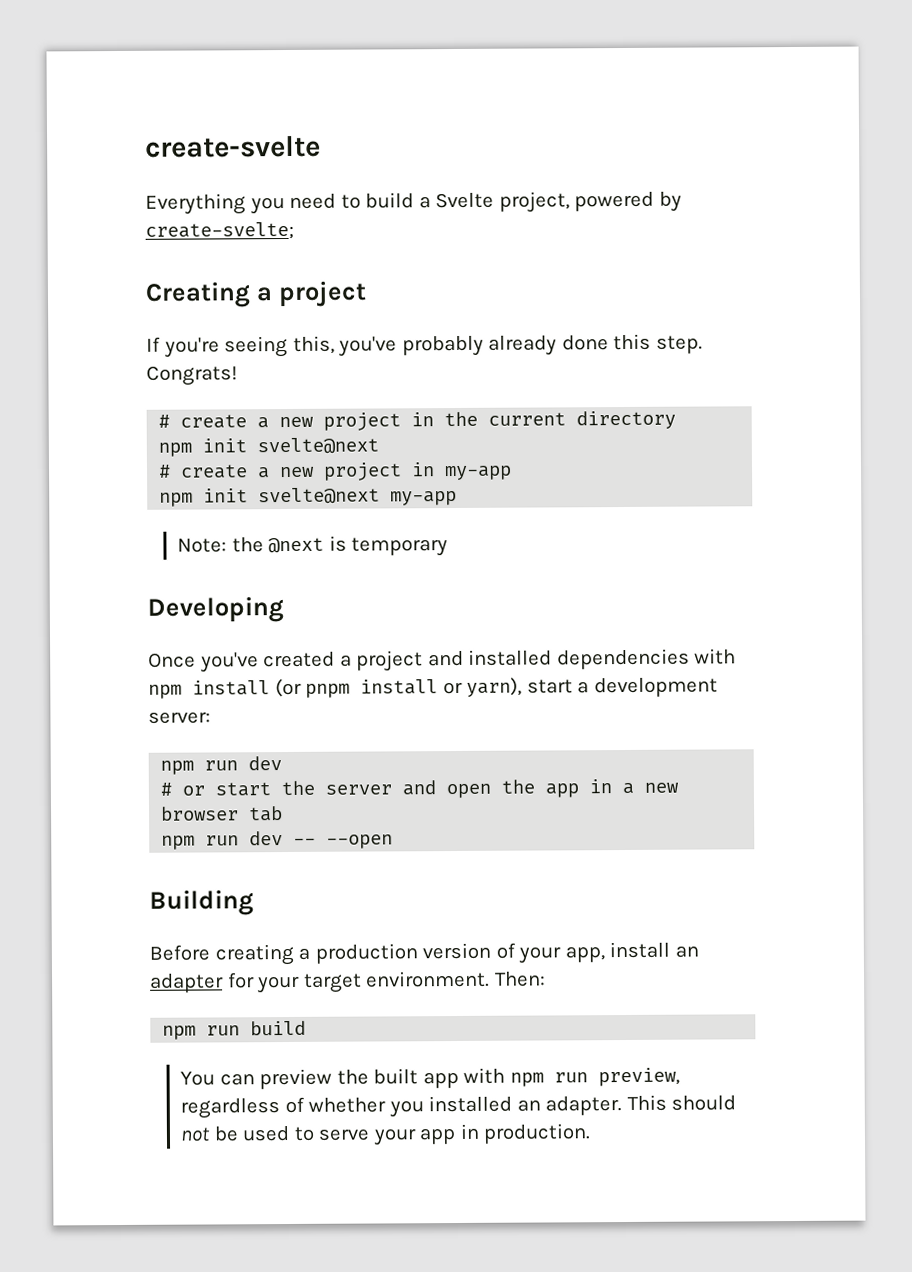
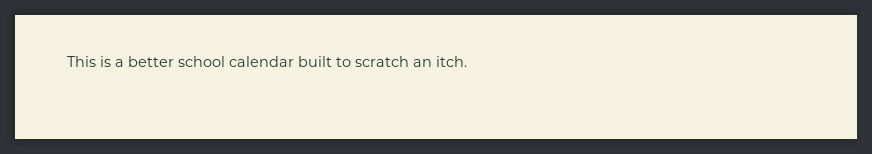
[145,135,321,158] [145,191,682,215] [145,221,294,240] [145,280,367,308] [146,333,703,358] [146,365,238,386] [158,410,677,431] [158,437,380,457] [158,462,513,481] [159,487,458,507] [177,535,449,557] [147,596,284,623] [148,648,737,673] [148,677,718,699] [148,711,211,724] [160,756,283,775] [160,779,680,799] [161,806,284,822] [161,831,394,850] [149,889,254,916] [149,941,699,966] [149,970,546,994] [162,1020,307,1040] [180,1067,680,1090] [180,1094,737,1119] [180,1123,592,1146] create-svelte // Everything you need to build a Svelte project, powered by create-svelte; // Creating a project // If you're seeing this, you've probably already done this step. Congrats! // # create a new project in the current directory // npm init svelte@next // # create a new project in my-app // npm init svelte@next my-app // Note: the @next is temporary // Developing // Once you've created a project and installed dependencies with npm install (or pnpm install or yarn), start a development server: // npm run dev // # or start the server and open the app in a new browser tab // npm run dev -- --open // Building // Before creating a production version of your app, install an adapter for your target environment. Then: // npm run build // You can preview the built app with npm run preview, regardless of whether you installed an adapter. This should not be used to serve your app in production. -> [67,56,467,67] This is a better school calendar built to scratch an itch.

